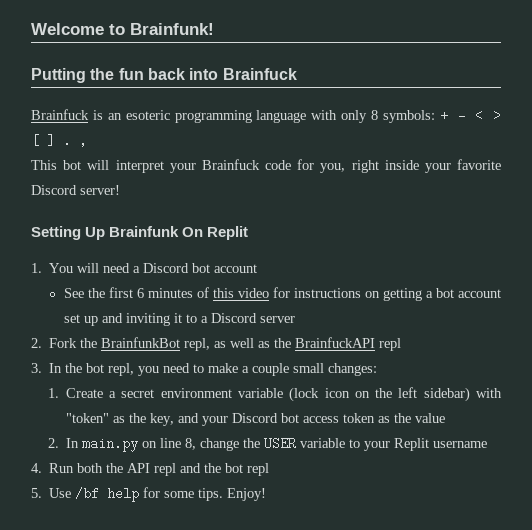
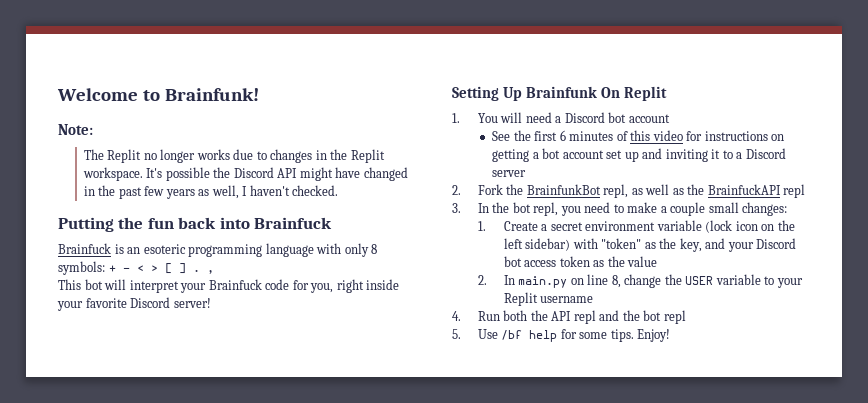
(214, 29) none -> [58,124,93,135] [83,149,385,163] [82,167,408,181] [83,185,339,199] // Note: // The Replit no longer works due to changes in the Replit workspace. It's possible the Discord API might have changed in the past few years as well, I haven't checked.

